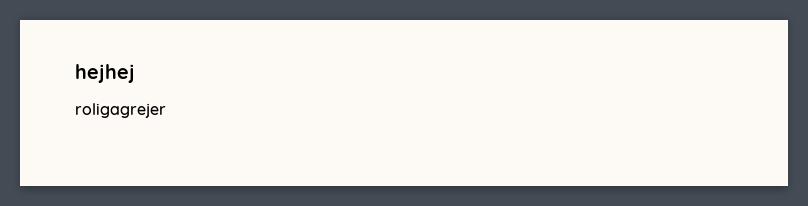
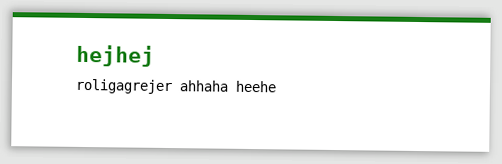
(166, 110) none -> [179,80,277,93] ahhaha heehe

